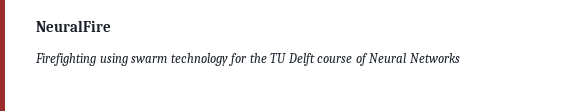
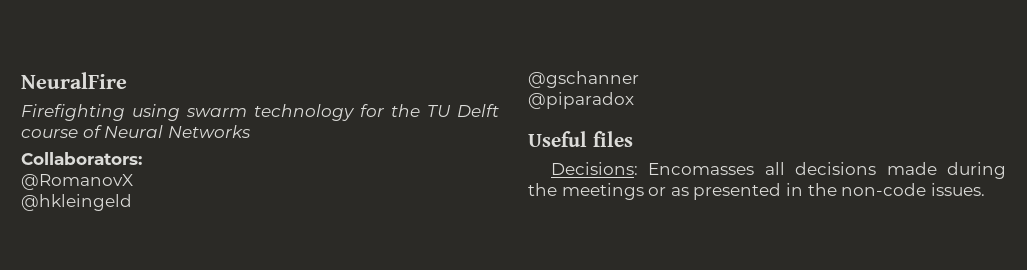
(460, 58) none -> [21,152,142,165] [21,174,133,190] [21,194,132,211] [528,71,639,88] [528,92,634,109] [528,131,633,147] [550,162,1006,179] [528,183,985,200] // Collaborators: // @RomanovX // @hkleingeld // @gschanner // @piparadox // Useful files // Decisions: Encomasses all decisions made during the meetings or as presented in the non-code issues.

